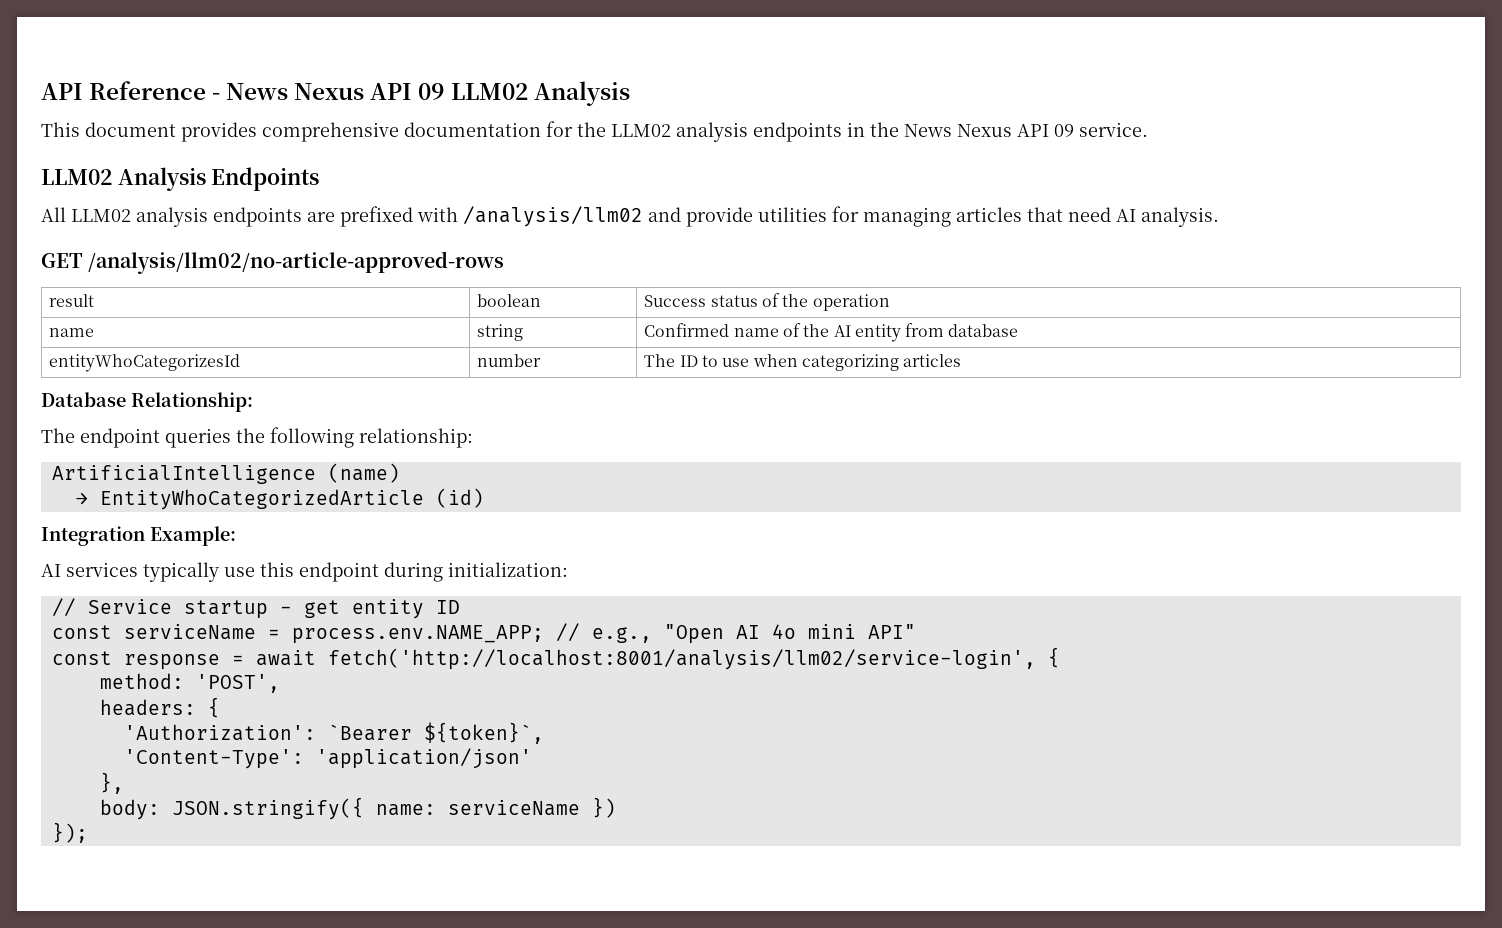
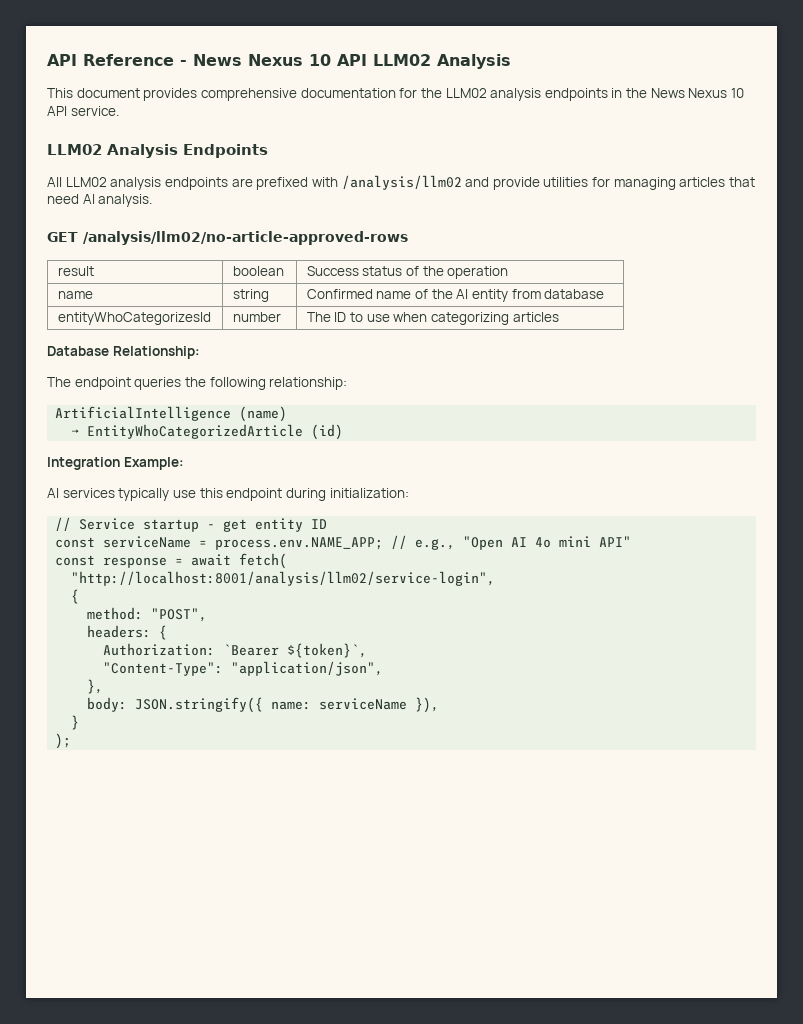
[370,83,445,100] API 09 -> [309,54,367,66] 10 API
[1017,124,1074,137] API 09 -> [731,88,745,98] [47,106,67,116] 10 API
[327,648,1036,670] fetch('http://localhost:8001/analysis/llm02/service-login', -> [239,553,288,569] [71,571,496,586] fetch( // "http://localhost:8001/analysis/llm02/service-login", //
[195,674,280,693] 'POST', -> [151,608,208,622] "POST",
[123,724,316,741] 'Authorization': -> [103,643,216,656] Authorization:
[123,748,532,769] 'Content-Type': 'application/json' -> [103,661,384,676] "Content-Type": "application/json",
[591,797,616,818] [51,822,88,843] }) // }); -> [415,697,440,713] [71,715,80,730] [55,733,72,749] }), // } // );

